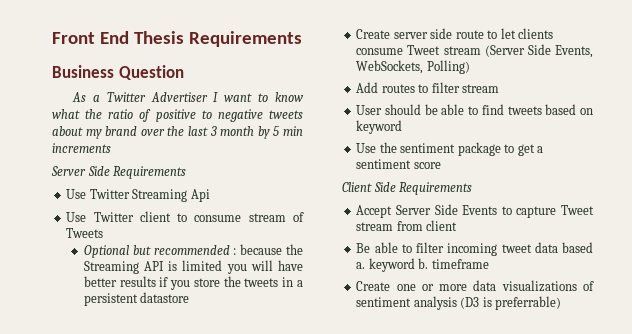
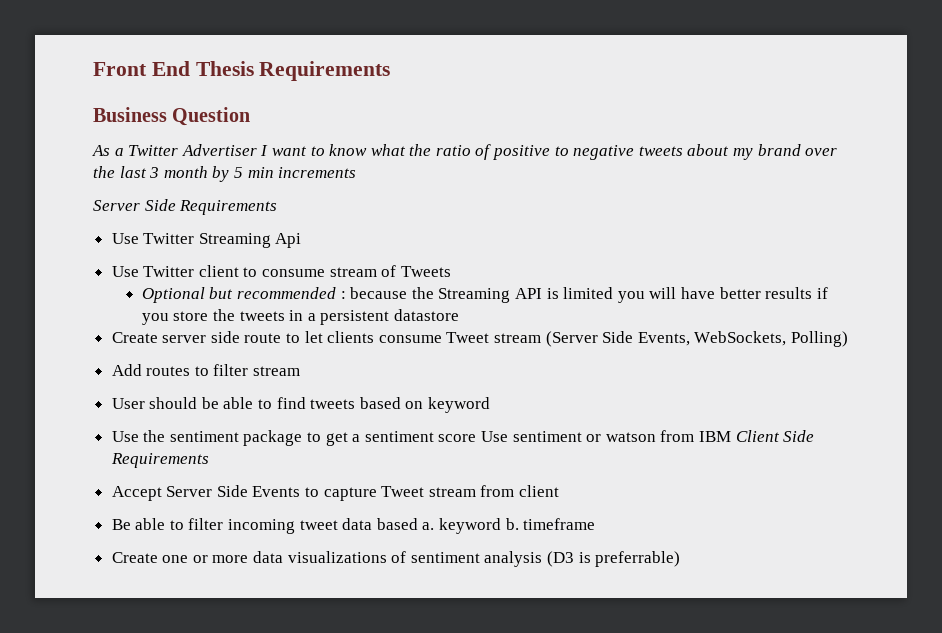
(441, 165) // -> [481,430,731,442] Use sentiment or watson from IBM

